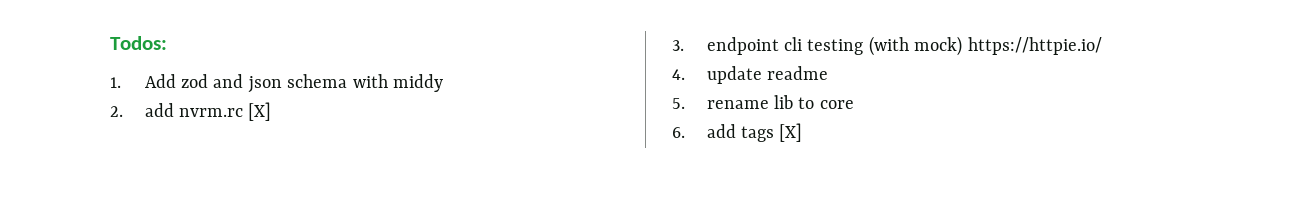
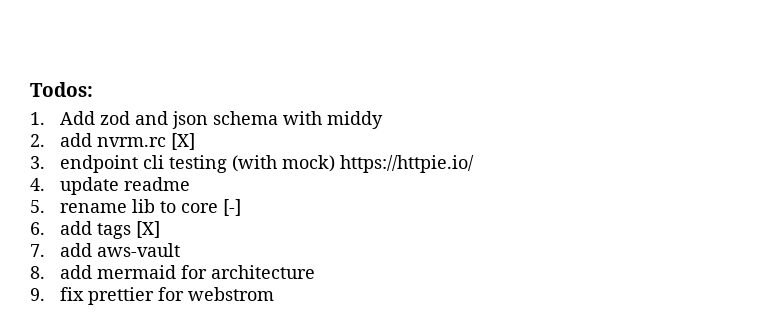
(854, 104) none -> [222,199,241,216] [-]
(803, 132) none -> [30,243,180,257] [30,265,315,279] [30,287,274,305] // 7. add aws-vault // 8. add mermaid for architecture // 9. fix prettier for webstrom

